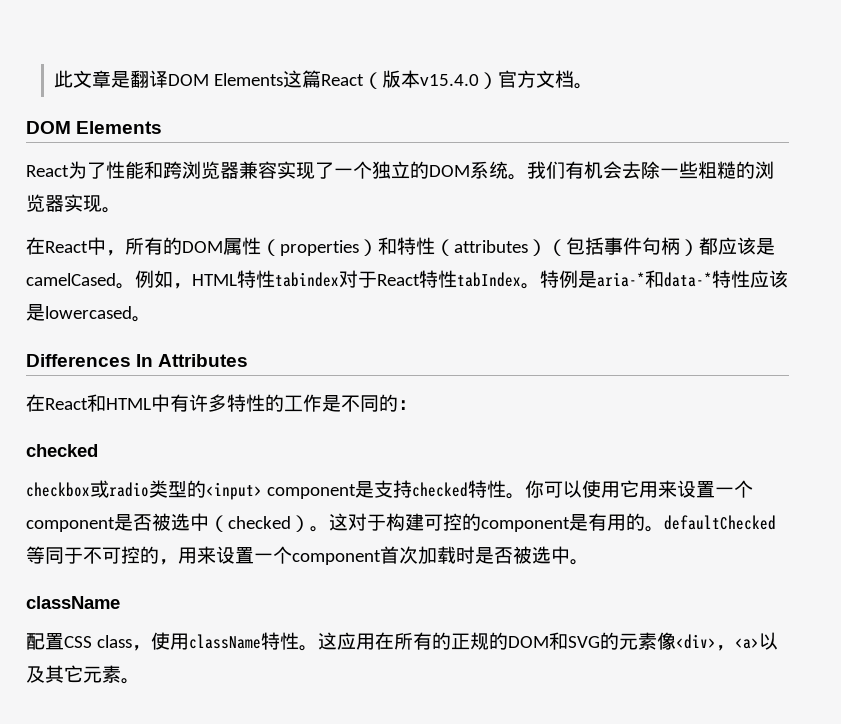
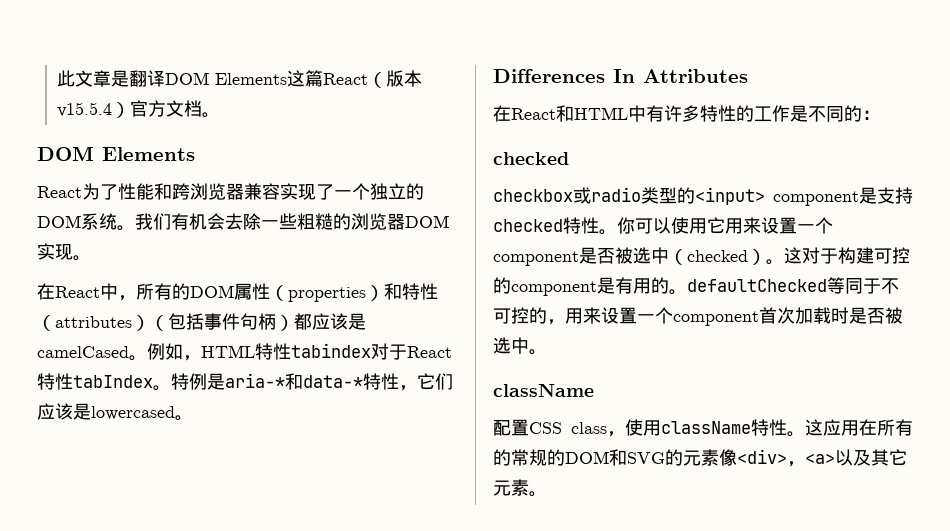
[419,74,479,86] v15.4.0 -> [56,102,112,117] v15.5.4
(64, 203) none -> [405,215,449,228] DOM
(750, 279) none -> [399,373,453,391] ，它们
[450,633,470,650] 正 -> [511,449,529,466] 常

